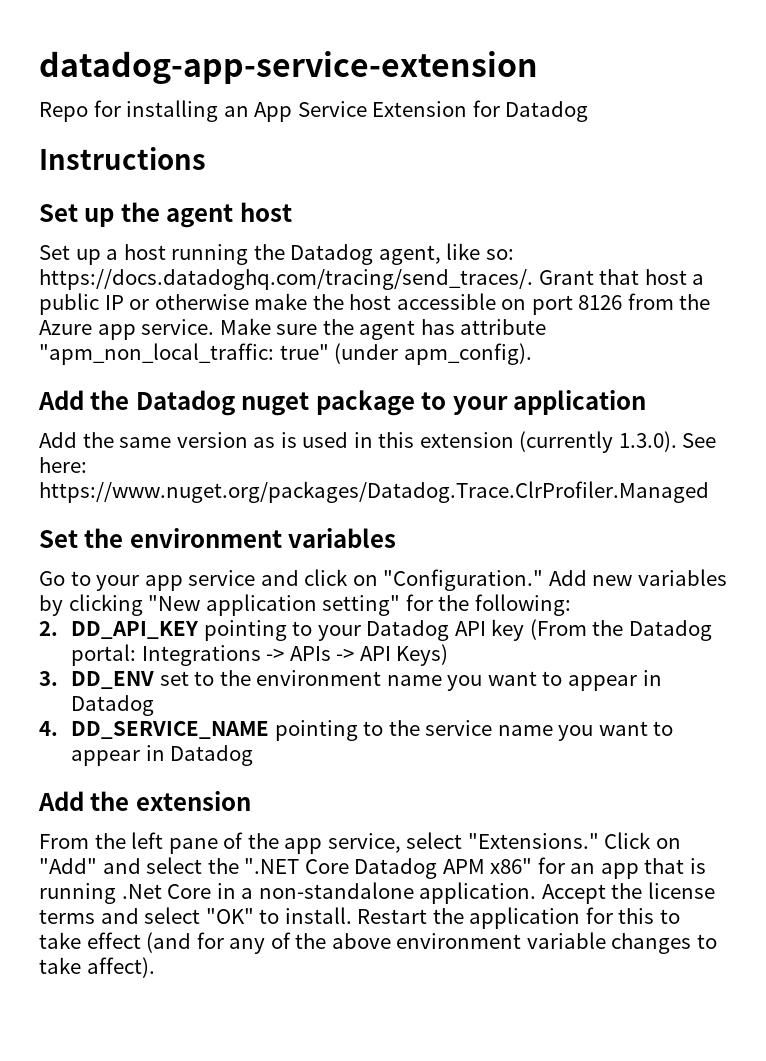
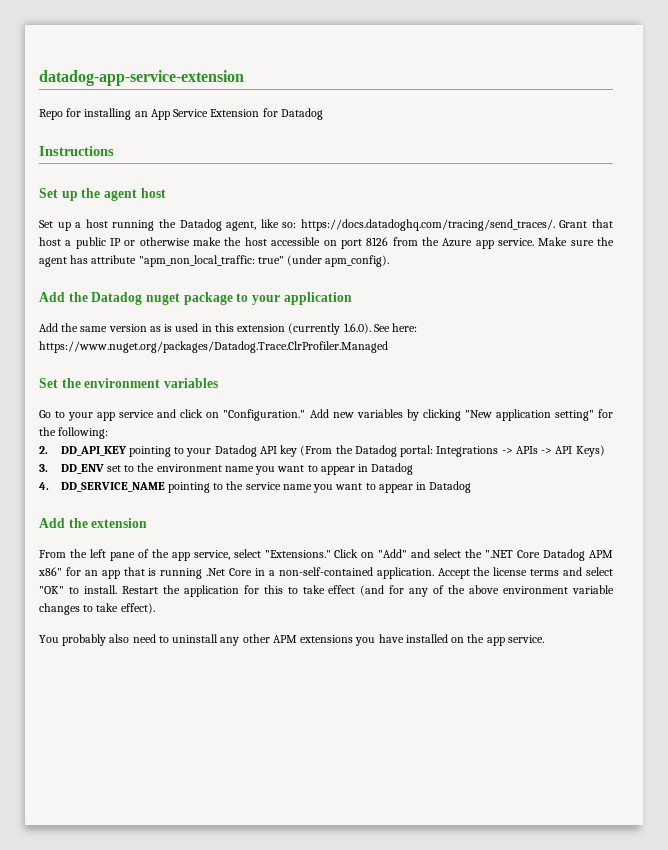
[618,431,677,452] 1.3.0). -> [343,323,371,334] 1.6.0).
[258,882,414,899] non-standalone -> [278,567,373,576] non-self-contained
[86,957,155,978] affect). -> [120,603,155,614] [39,634,544,646] effect). // You probably also need to uninstall any other APM extensions you have installed on the app service.

